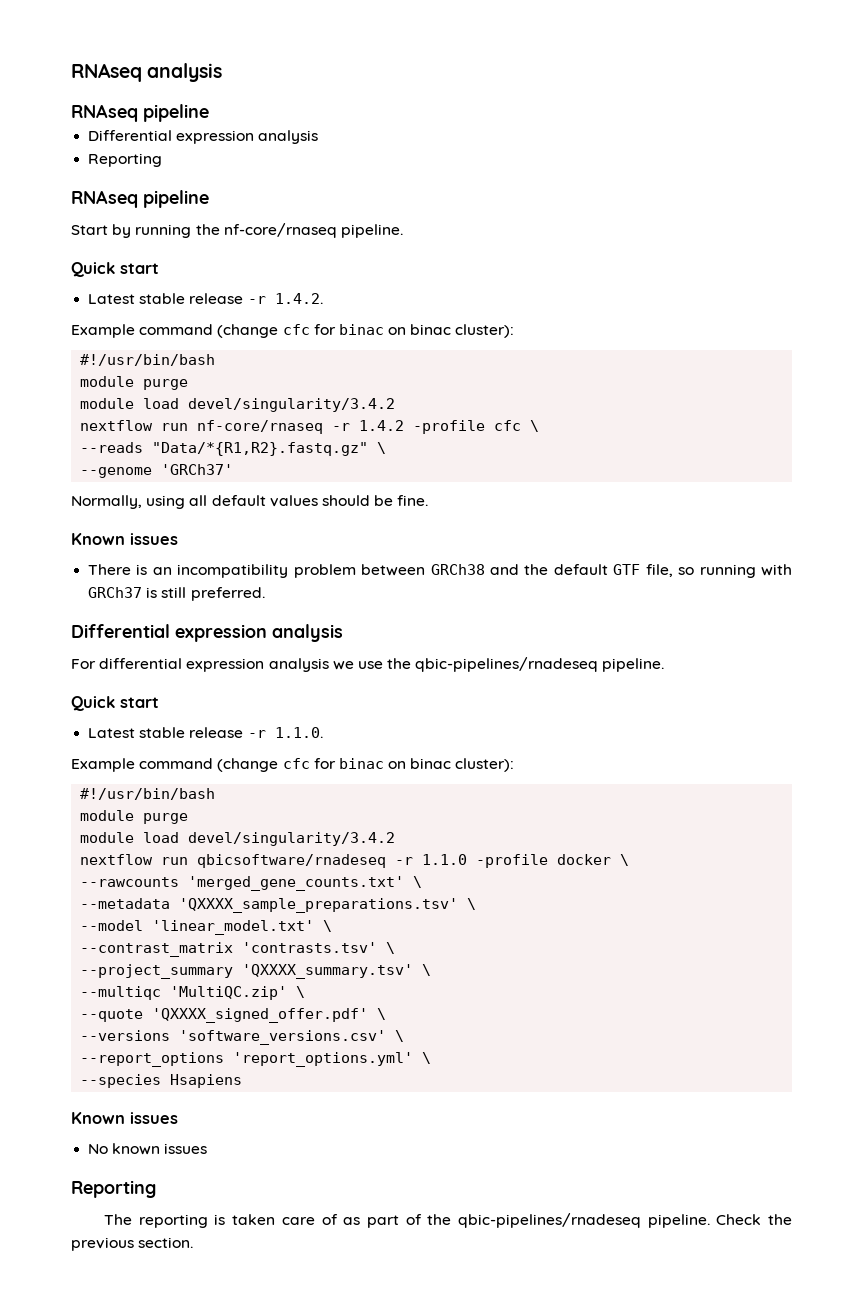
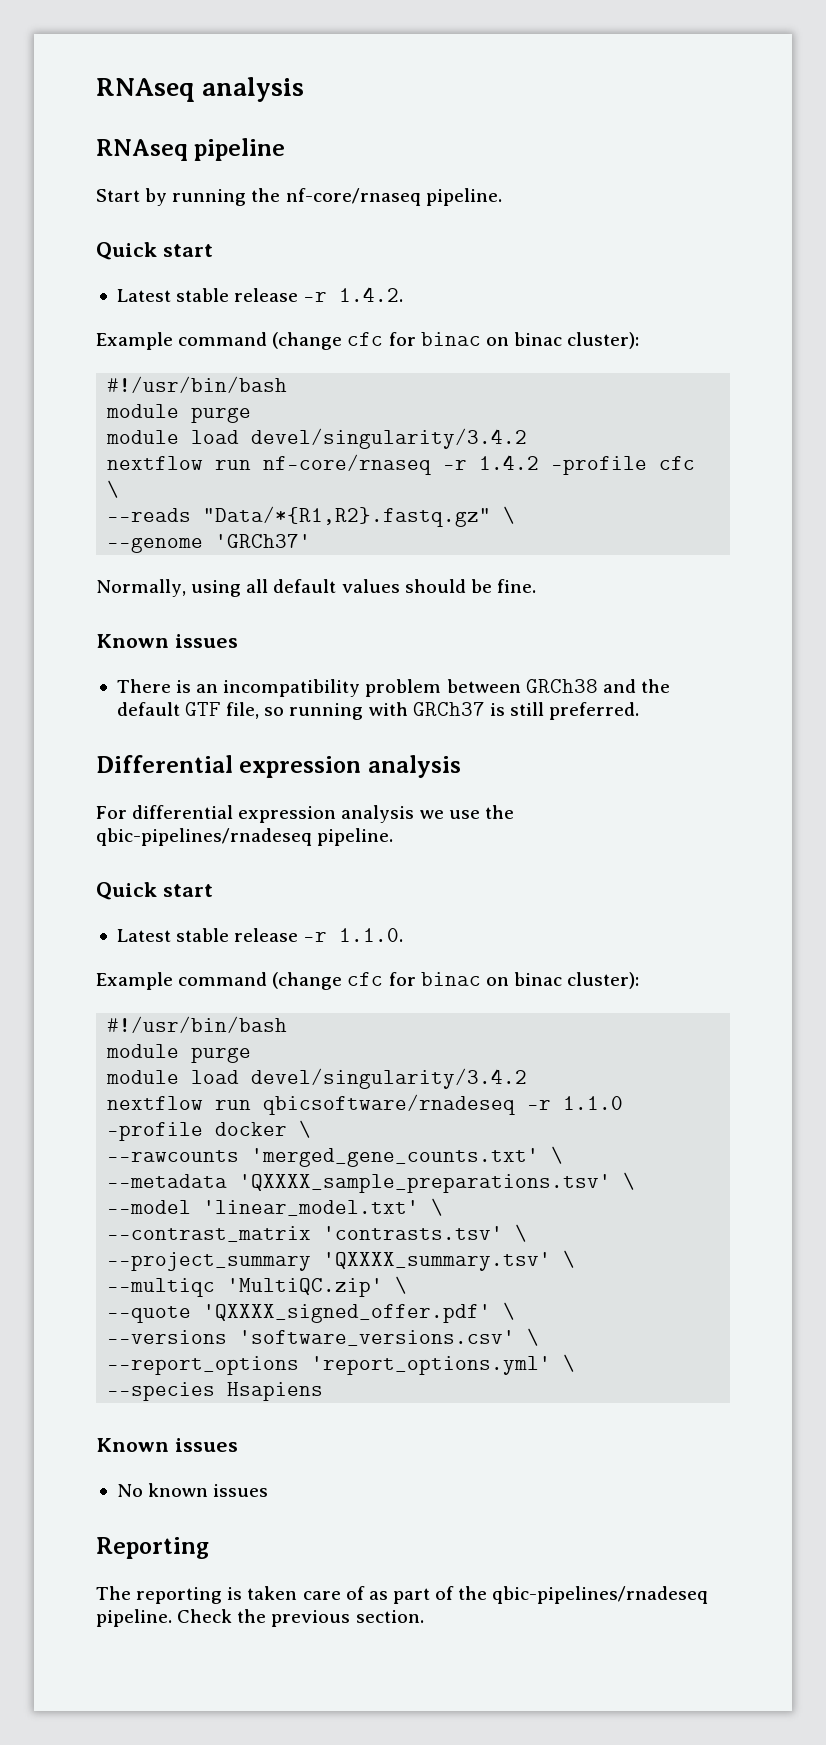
[88,130,319,144] [88,153,163,167] [71,190,209,208] // Differential expression analysis // Reporting // RNAseq pipeline -> (286, 149) none

